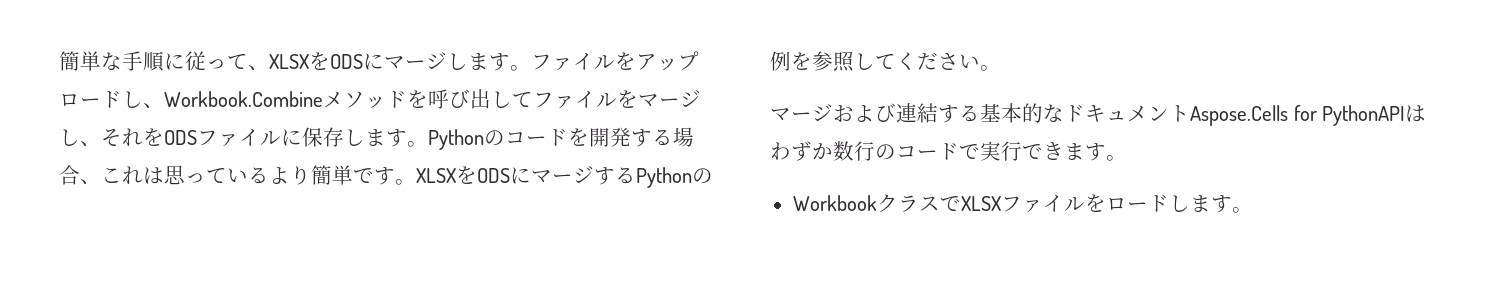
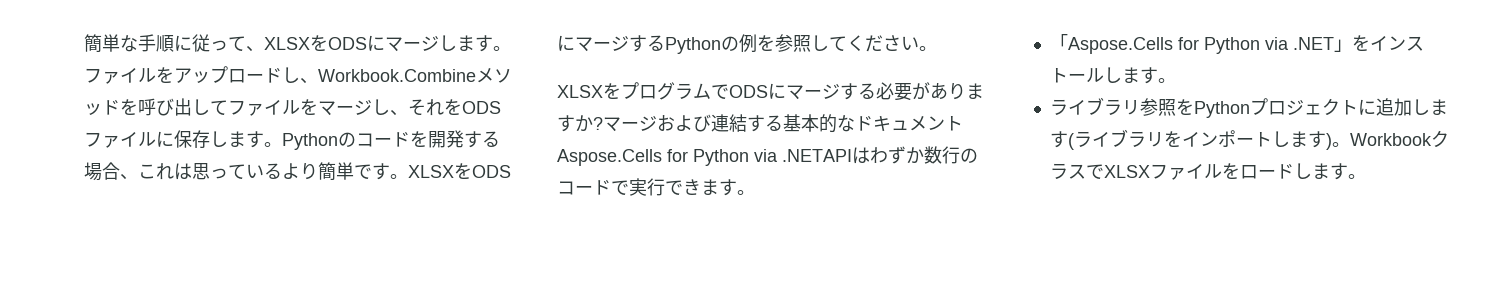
(1001, 68) none -> [557,82,984,101] [557,115,603,132] XLSXをプログラムでODSにマージする必要がありますか?
[1322,105,1406,126] PythonAPI -> [693,149,852,166] Python via .NETAPI
(1127, 158) none -> [1049,34,1424,54] [1049,67,1176,84] [1049,97,1448,118] [1049,129,1350,150] 「Aspose.Cells for Python via .NET」をインストールします。 // ライブラリ参照をPythonプロジェクトに追加します(ライブラリをインポートします)。

